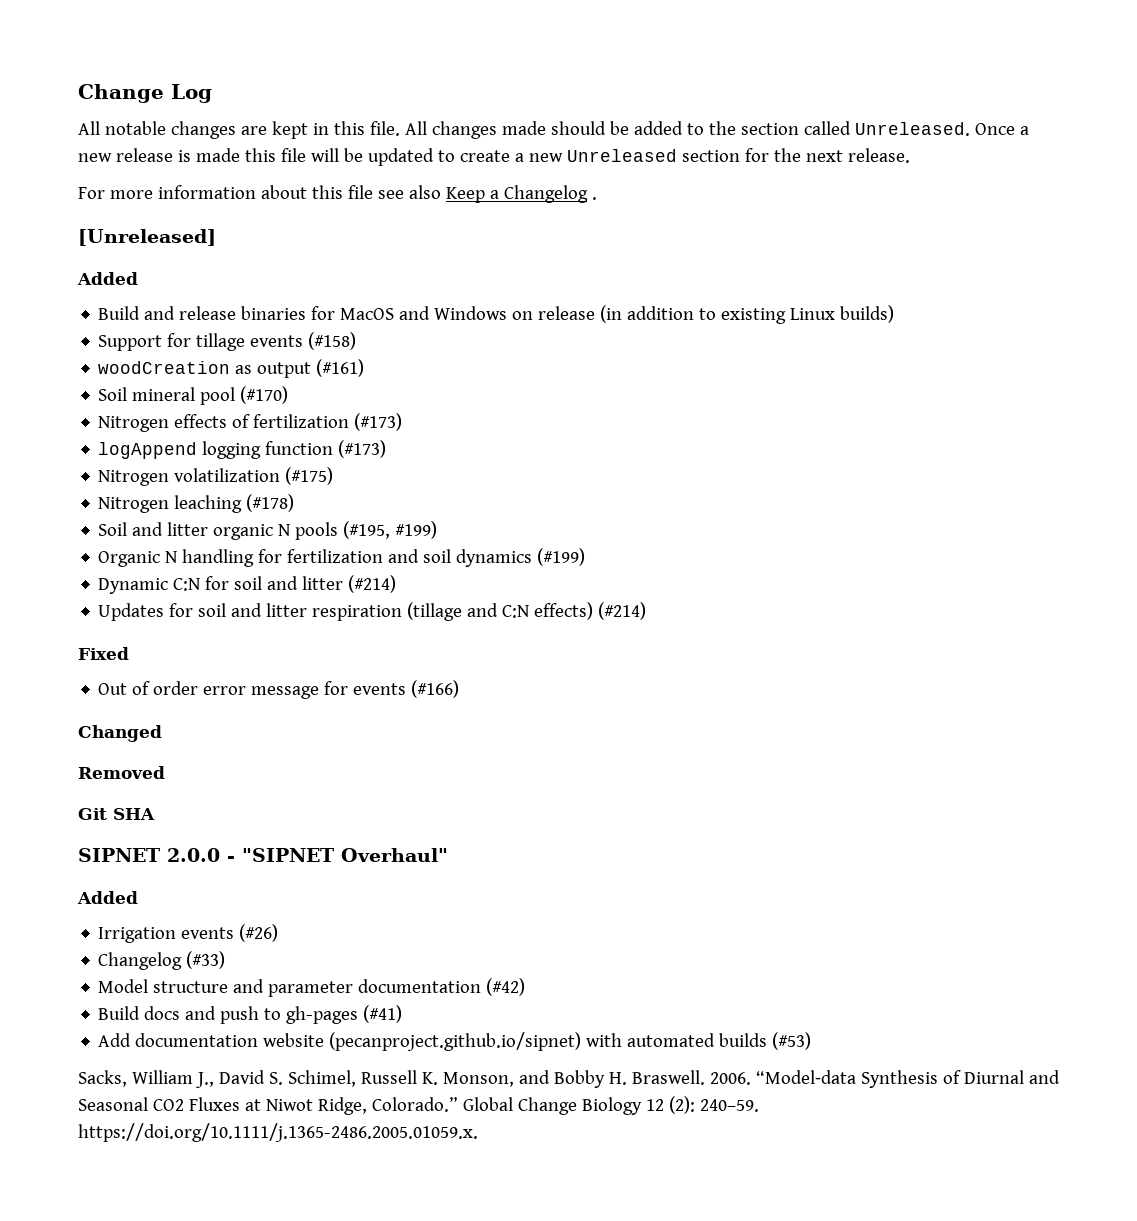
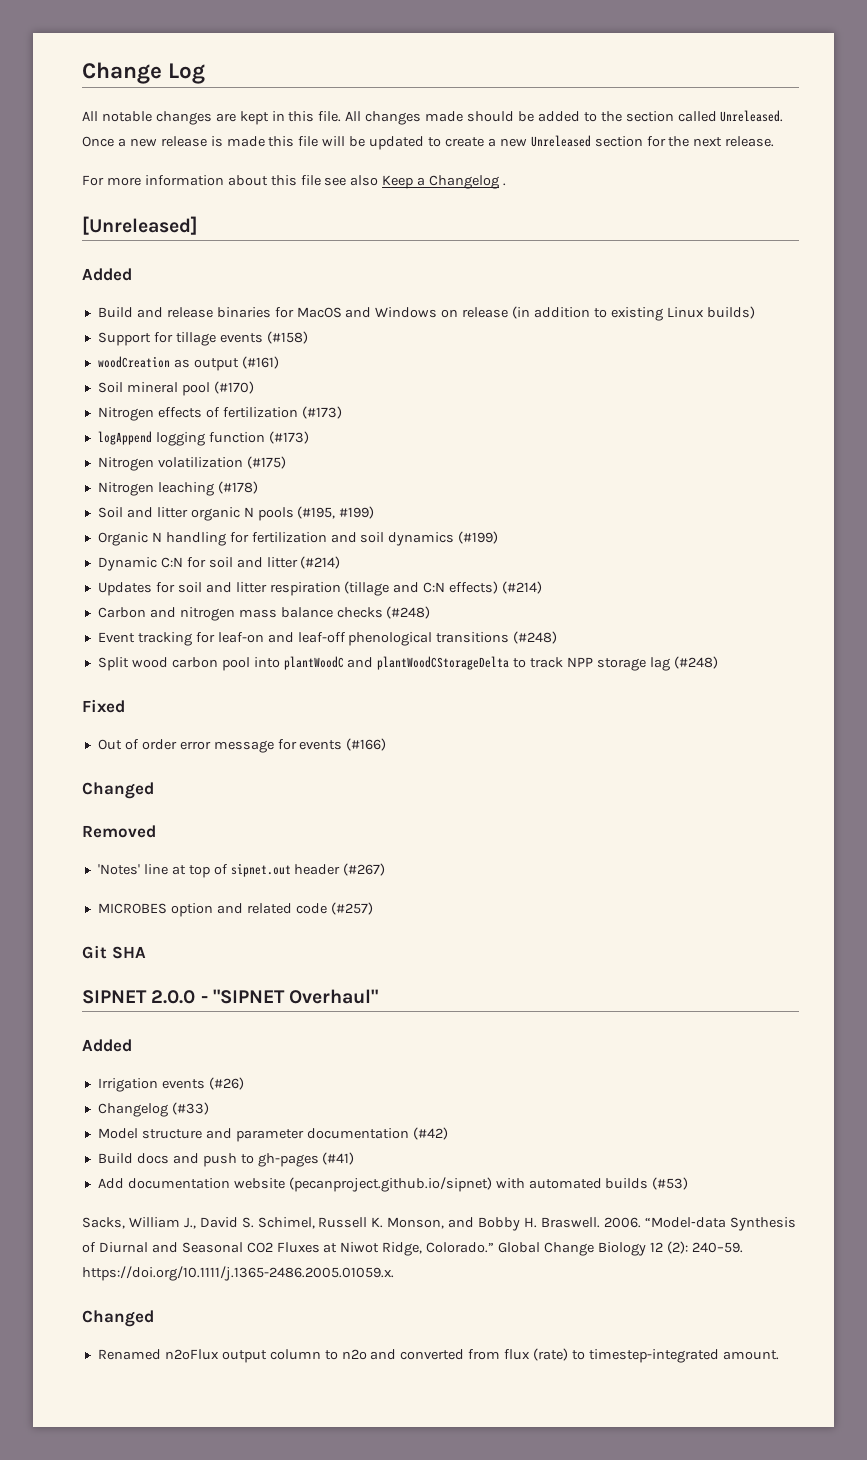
(647, 611) none -> [97,606,431,621] [97,631,558,646] [97,656,718,671] // Carbon and nitrogen mass balance checks (#248) // Event tracking for leaf-on and leaf-off phenological transitions (#248) // Split wood carbon pool into plantWoodC and plantWoodCStorageDelta to track NPP storage lag (#248)
(165, 772) none -> [97,863,386,878] [97,902,373,917] // 'Notes' line at top of sipnet.out header (#267) // MICROBES option and related code (#257)
(478, 1132) none -> [82,1310,154,1327] [97,1348,779,1363] // Changed // Renamed n2oFlux output column to n2o and converted from flux (rate) to timestep-integrated amount.

